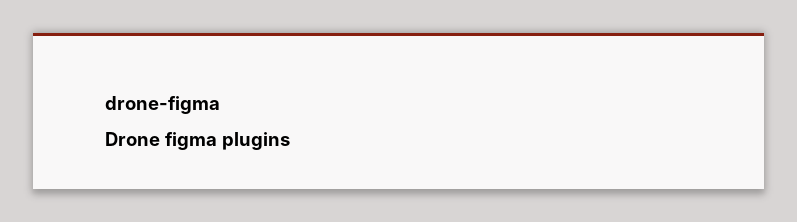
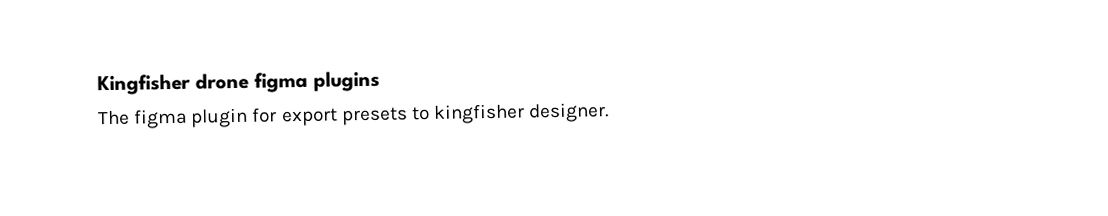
[105,96,220,114] [105,132,160,146] drone-figma // Drone -> [97,72,249,96] Kingfisher drone
(290, 141) none -> [97,102,610,129] // The figma plugin for export presets to kingfisher designer.

